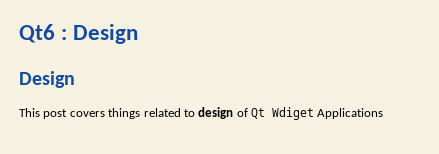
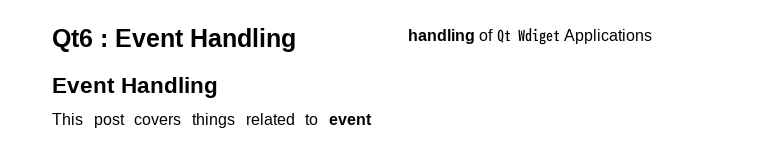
[73,24,139,44] [19,71,75,88] Design // Design -> [115,28,296,52] [52,77,219,98] Event Handling // Event Handling
[198,107,234,119] design -> [328,114,372,125] [408,29,475,44] event handling

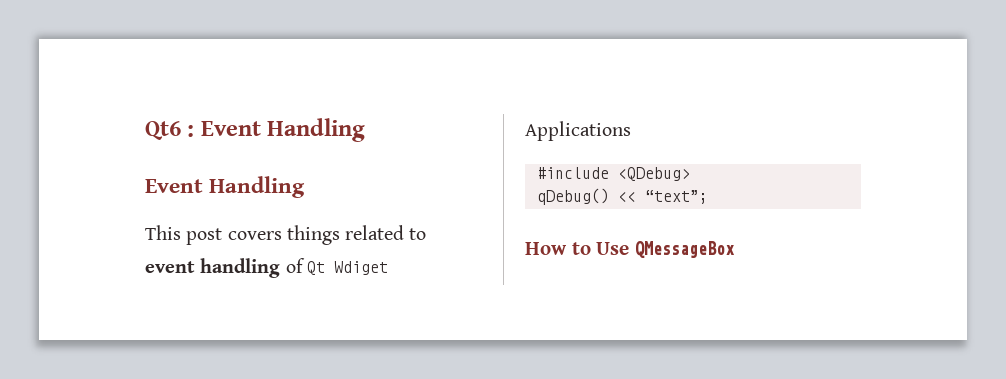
(652, 36) none -> [536,167,690,181] [536,188,708,205] [525,241,735,258] // #include <QDebug> // qDebug() << “text”; // How to Use QMessageBox

